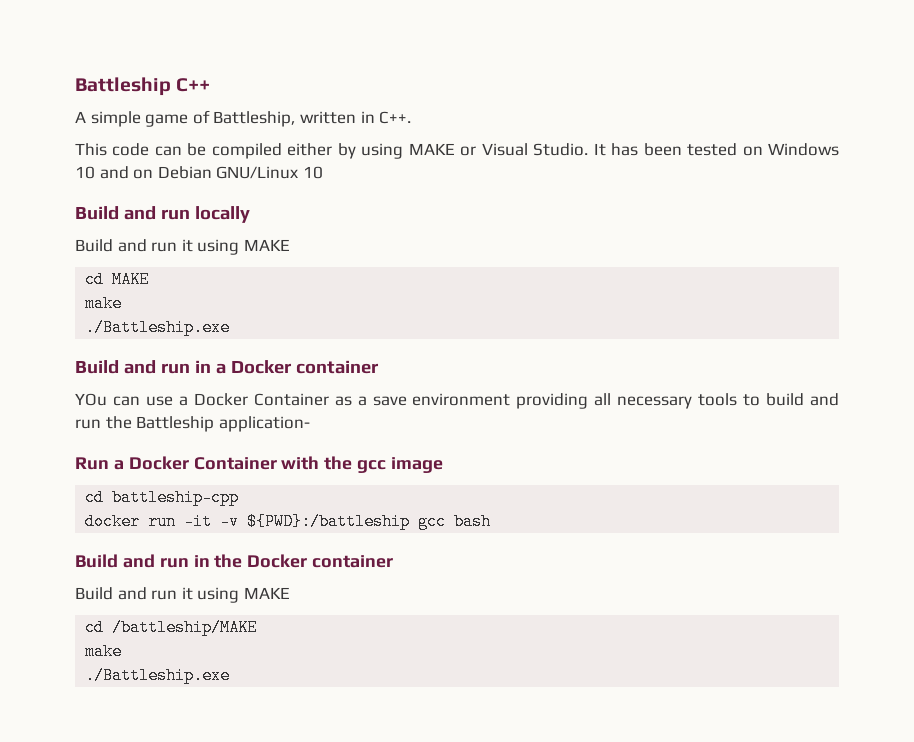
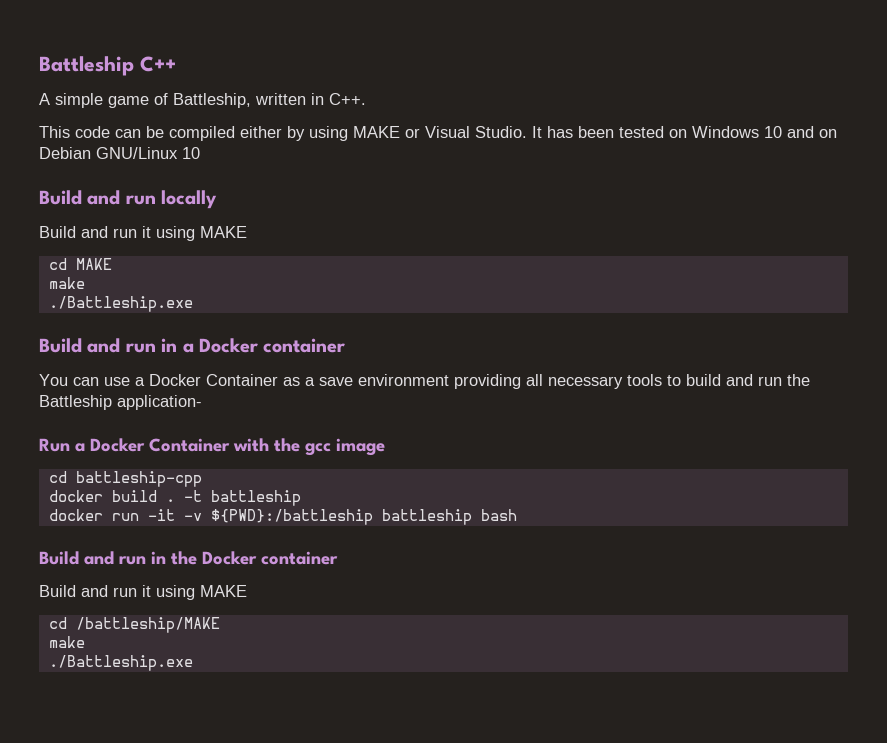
[75,393,107,406] YOu -> [39,374,68,386] You
(240, 497) none -> [48,490,301,506] // docker build . -t battleship
[418,513,447,530] gcc -> [381,509,472,525] battleship

